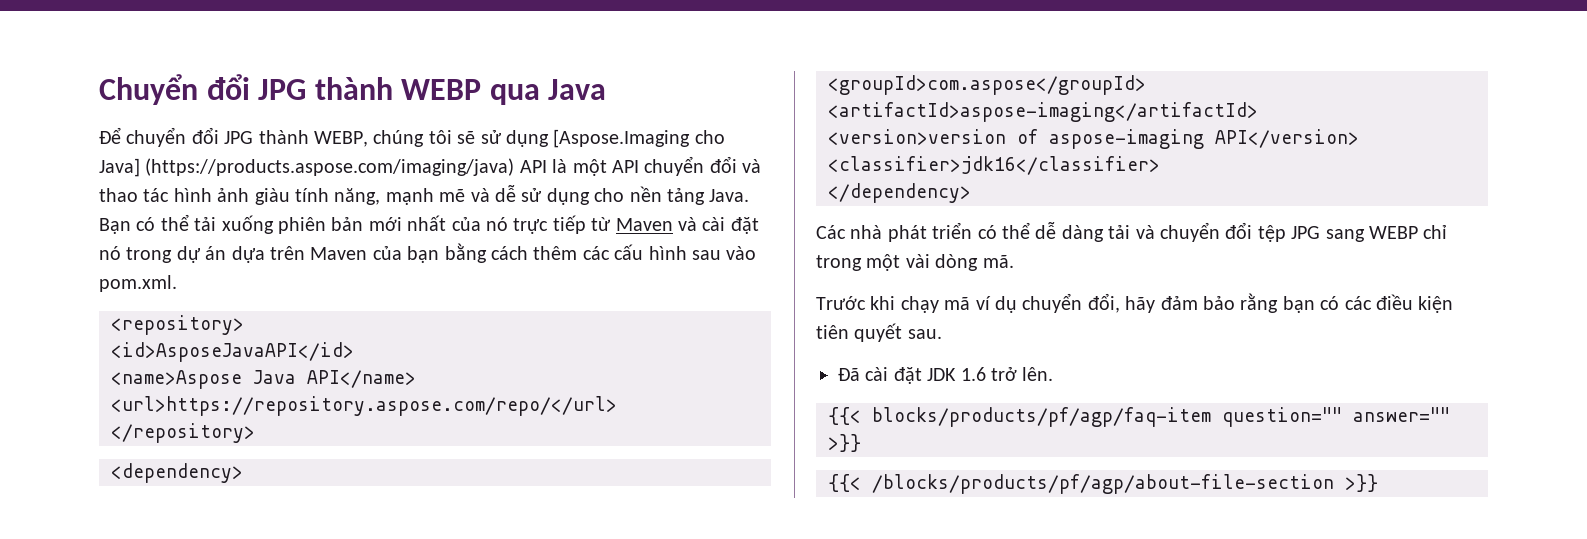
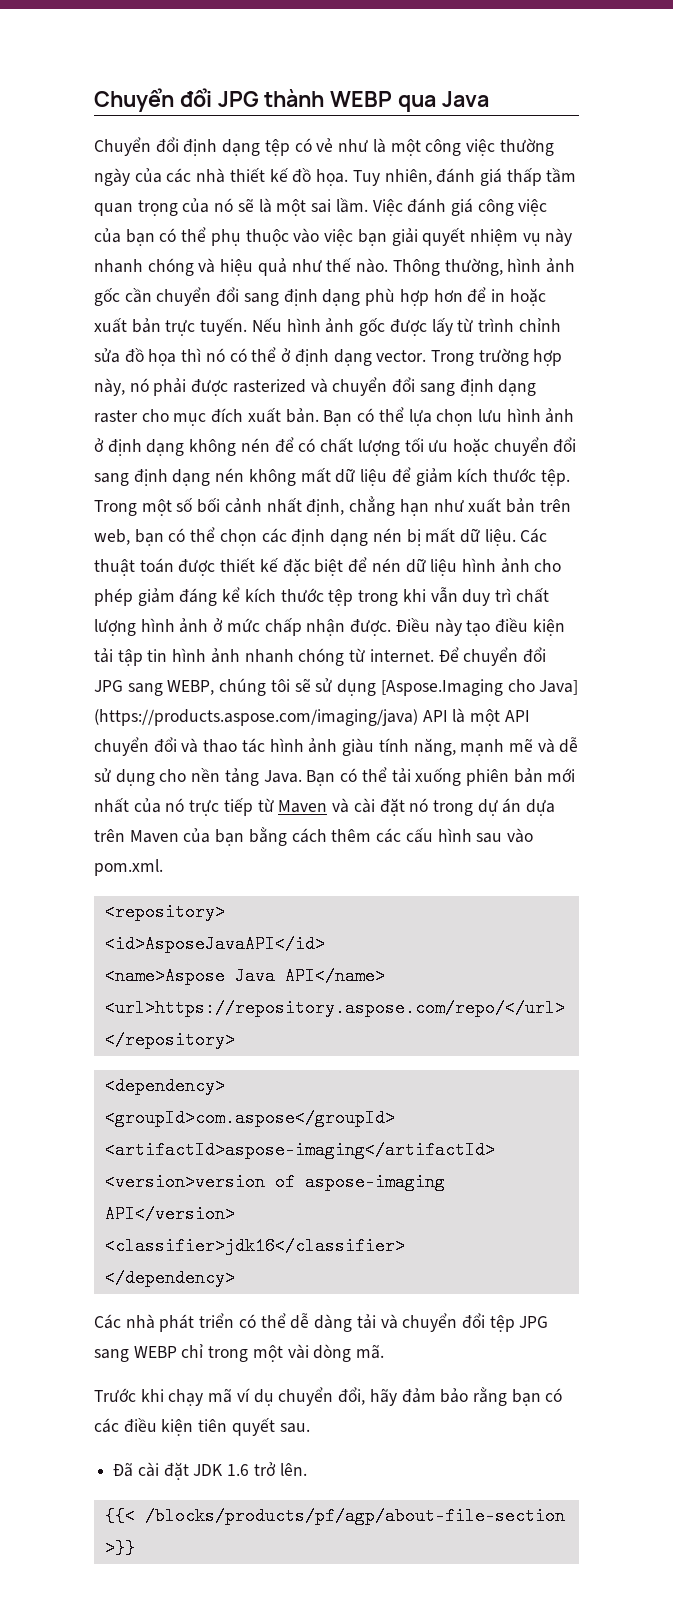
(607, 89) none -> [94,137,554,156] [94,168,577,186] [94,198,548,216] [94,227,573,246] [94,258,575,276] [94,287,546,306] [94,318,561,336] [94,347,563,366] [94,377,537,396] [94,407,575,426] [94,437,577,456] [94,467,570,486] [94,496,571,516] [94,527,548,546] [94,557,562,576] [94,587,549,606] [94,618,565,636] [94,648,434,666] Chuyển đổi định dạng tệp có vẻ như là một công việc thường ngày của các nhà thiết kế đồ họa. Tuy nhiên, đánh giá thấp tầm quan trọng của nó sẽ là một sai lầm. Việc đánh giá công việc của bạn có thể phụ thuộc vào việc bạn giải quyết nhiệm vụ này nhanh chóng và hiệu quả như thế nào. Thông thường, hình ảnh gốc cần chuyển đổi sang định dạng phù hợp hơn để in hoặc xuất bản trực tuyến. Nếu hình ảnh gốc được lấy từ trình chỉnh sửa đồ họa thì nó có thể ở định dạng vector. Trong trường hợp này, nó phải được rasterized và chuyển đổi sang định dạng raster cho mục đích xuất bản. Bạn có thể lựa chọn lưu hình ảnh ở định dạng không nén để có chất lượng tối ưu hoặc chuyển đổi sang định dạng nén không mất dữ liệu để giảm kích thước tệp. Trong một số bối cảnh nhất định, chẳng hạn như xuất bản trên web, bạn có thể chọn các định dạng nén bị mất dữ liệu. Các thuật toán được thiết kế đặc biệt để nén dữ liệu hình ảnh cho phép giảm đáng kể kích thước tệp trong khi vẫn duy trì chất lượng hình ảnh ở mức chấp nhận được. Điều này tạo điều kiện tải tập tin hình ảnh nhanh chóng từ internet.
[258,130,309,144] thành -> [127,683,163,696] sang
[828,407,1450,427] [828,434,861,452] // {{< blocks/products/pf/agp/faq-item question="" answer="" >}} -> (307, 1469) none

